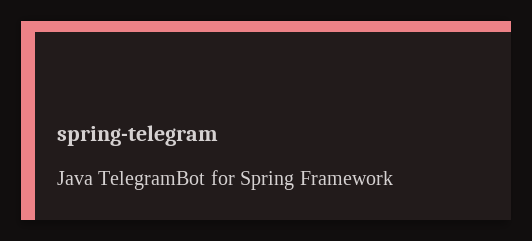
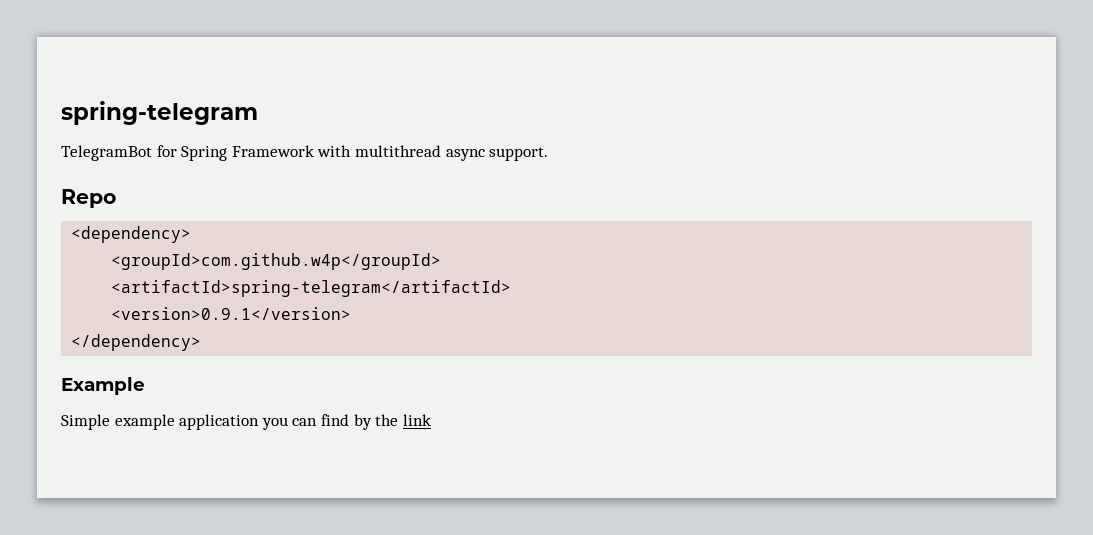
[57,171,93,185] Java -> (258, 113) none
(393, 178) none -> [317,145,549,161] [61,189,116,208] [71,226,192,243] [111,253,442,270] [111,280,512,297] [111,307,352,320] [71,334,202,351] [61,377,145,395] [61,414,431,430] with multithread async support. // Repo // <dependency> // <groupId>com.github.w4p</groupId> // <artifactId>spring-telegram</artifactId> // <version>0.9.1</version> // </dependency> // Example // Simple example application you can find by the link

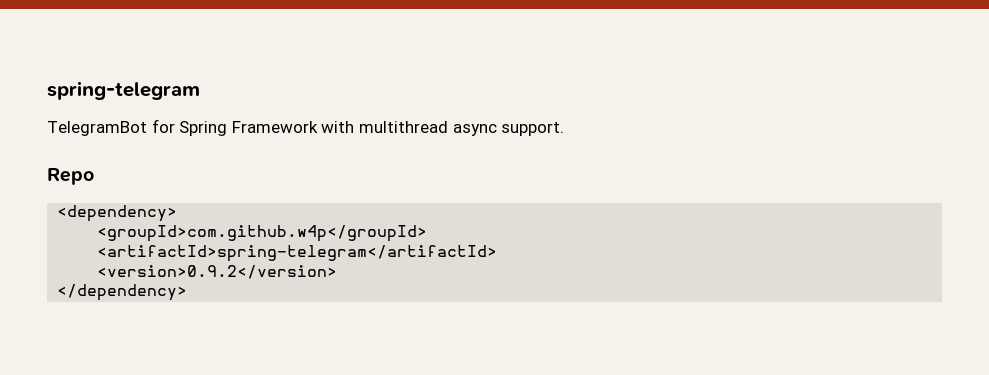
[111,307,352,320] <version>0.9.1</version> -> [97,265,338,279] <version>0.9.2</version>
[61,377,145,395] [61,414,431,430] // Example // Simple example application you can find by the link -> (188, 292) none

